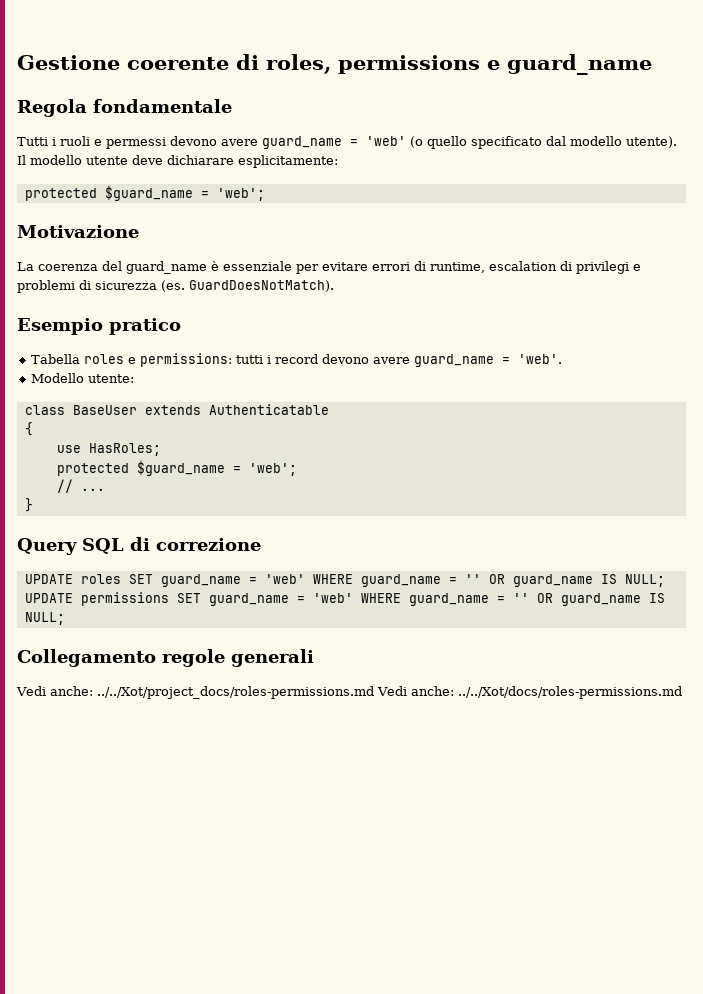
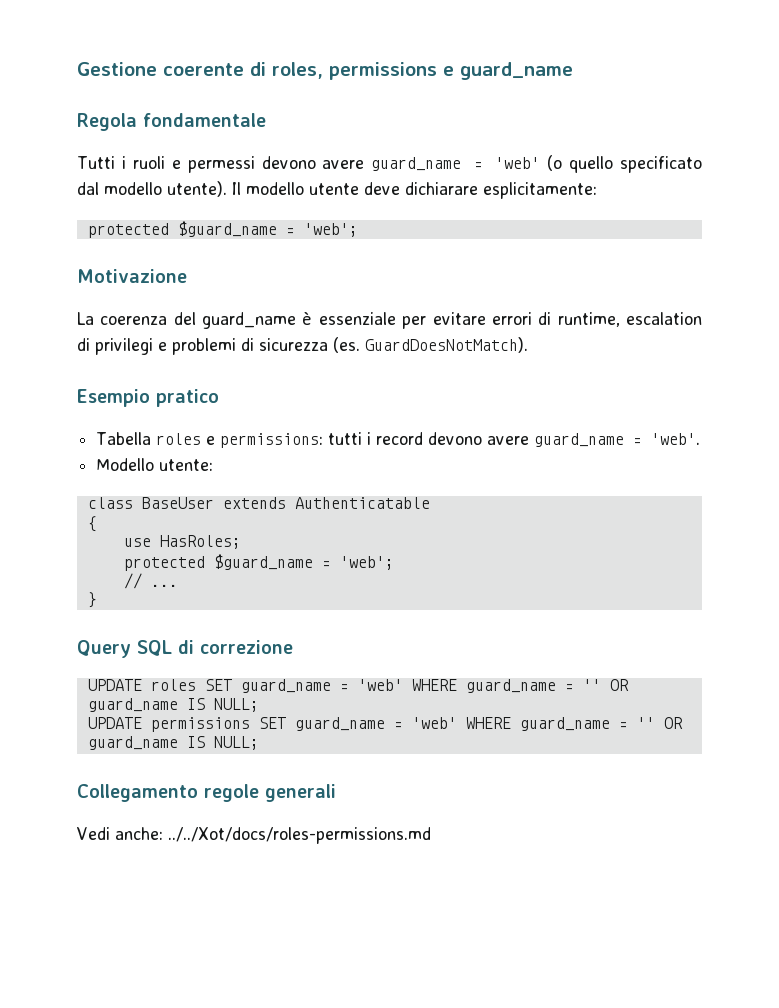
[96,686,454,699] ../../Xot/project_docs/roles-permissions.md Vedi anche: -> (163, 833) none

